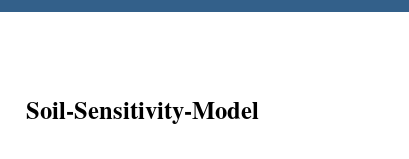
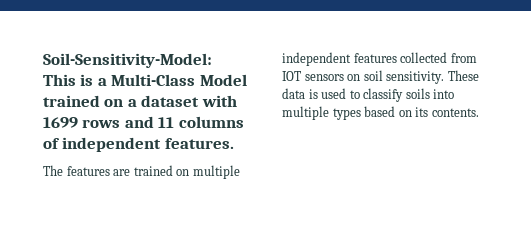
[26,102,259,124] Soil-Sensitivity-Model -> [43,53,212,68] [43,74,247,86] [43,95,237,107] [43,116,244,128] [43,137,234,152] [43,165,240,179] [282,52,477,66] [282,70,479,84] [282,88,455,102] [282,106,479,120] Soil-Sensitivity-Model: This is a Multi-Class Model trained on a dataset with 1699 rows and 11 columns of independent features. // The features are trained on multiple independent features collected from IOT sensors on soil sensitivity. These data is used to classify soils into multiple types based on its contents.

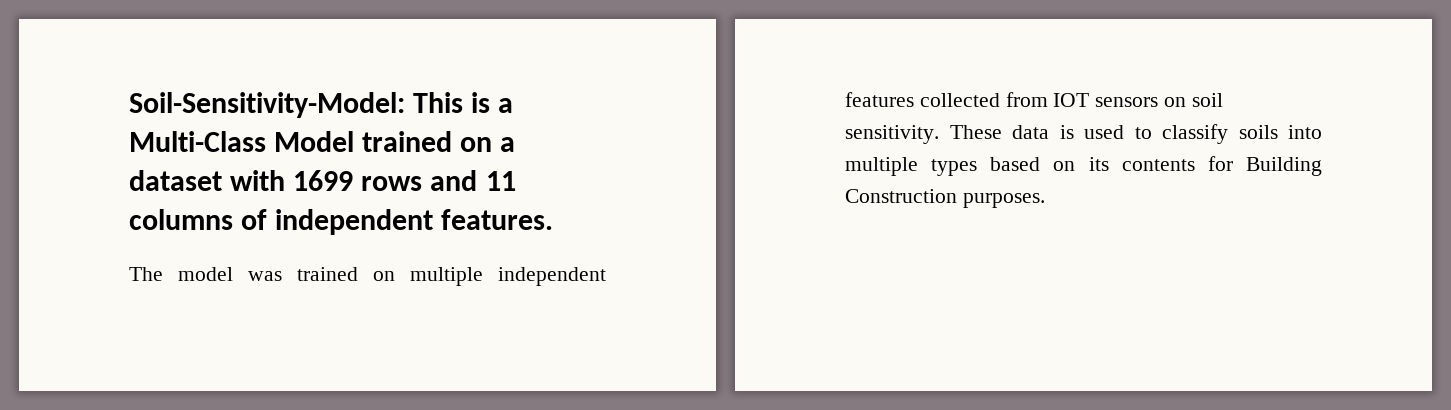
[66,166,131,176] features are -> [178,267,282,281] model was
[431,108,479,117] contents. -> [1121,156,1322,176] [845,189,1045,208] contents for Building Construction purposes.

